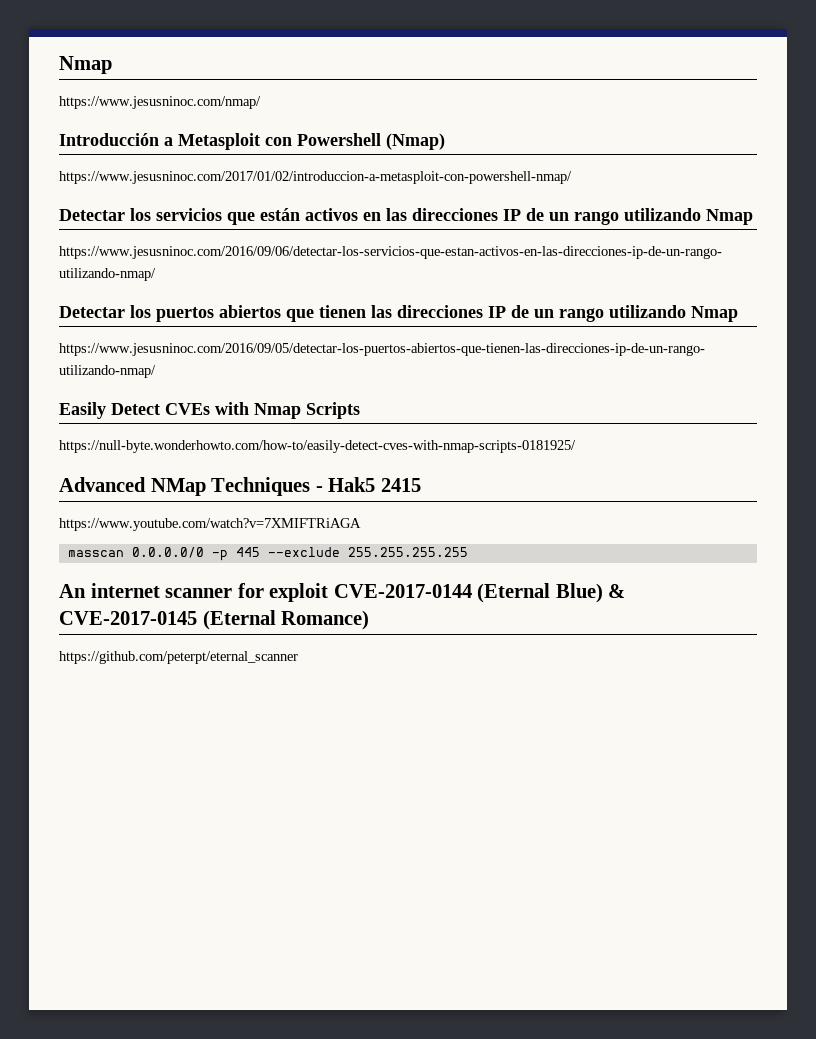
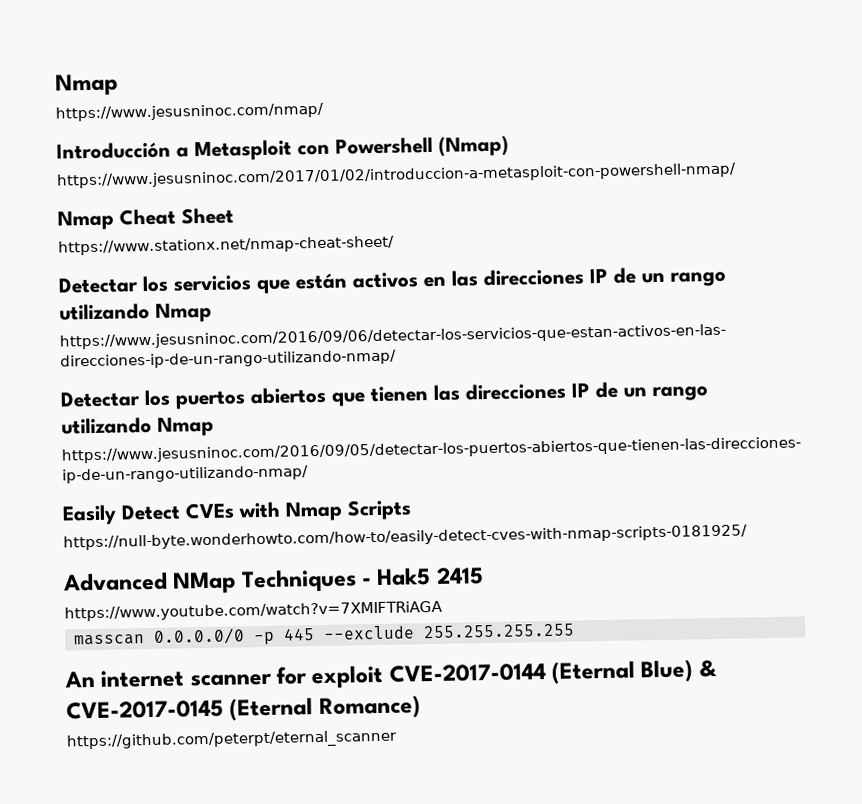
(572, 177) none -> [57,207,234,231] [58,235,395,256] // Nmap Cheat Sheet // https://www.stationx.net/nmap-cheat-sheet/

